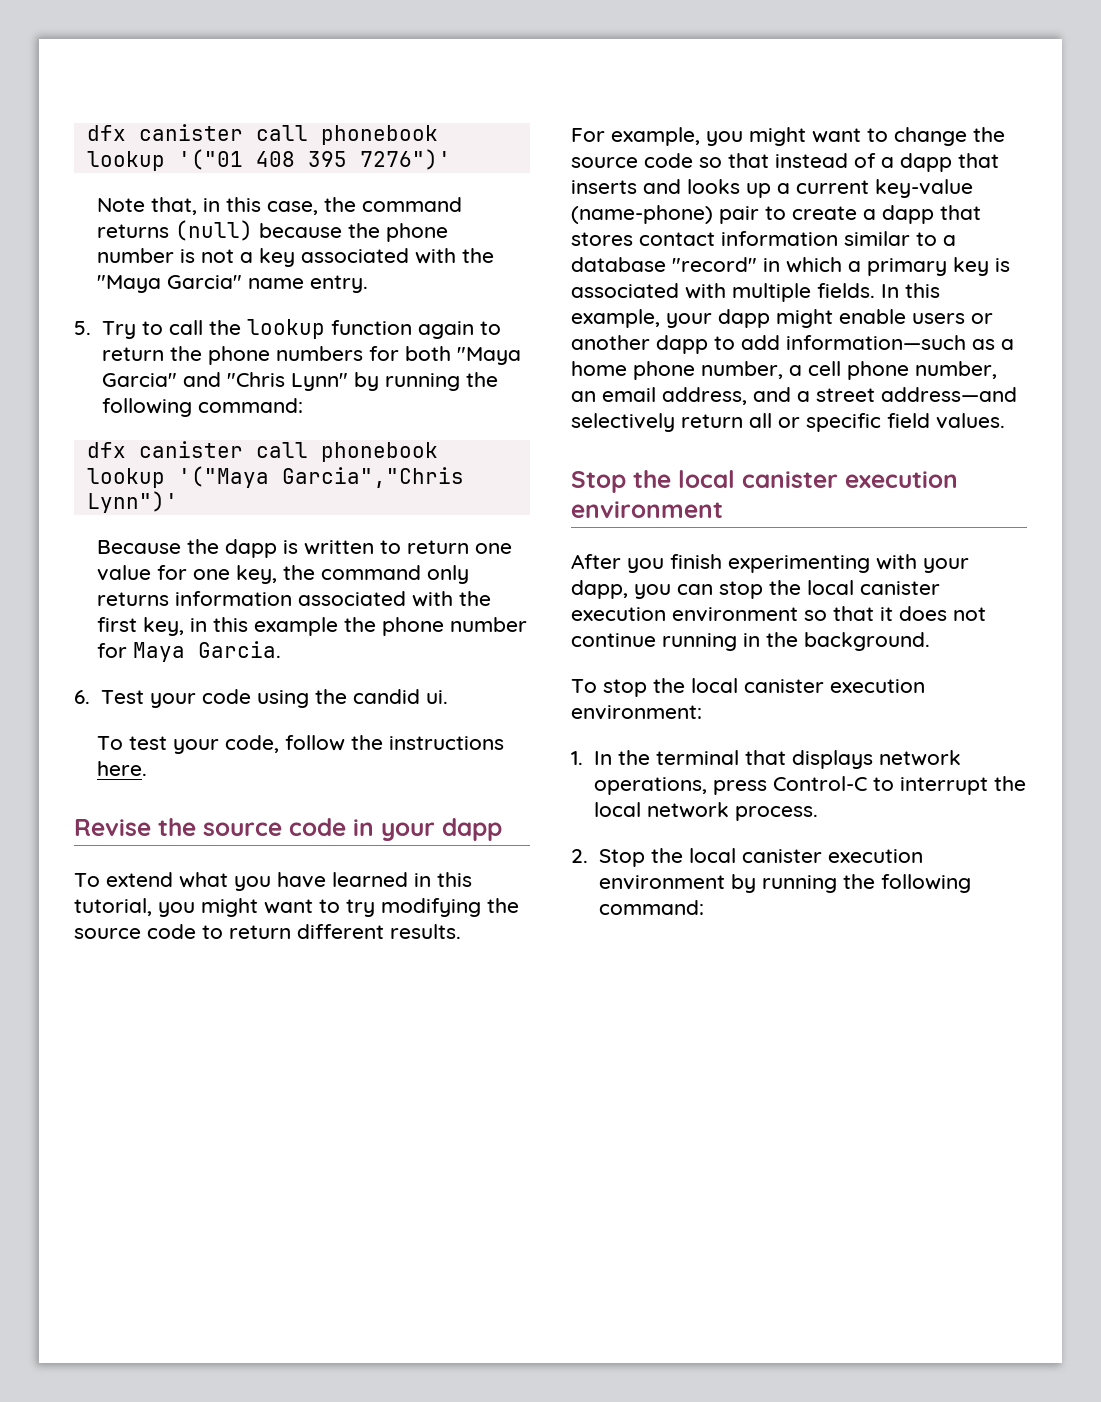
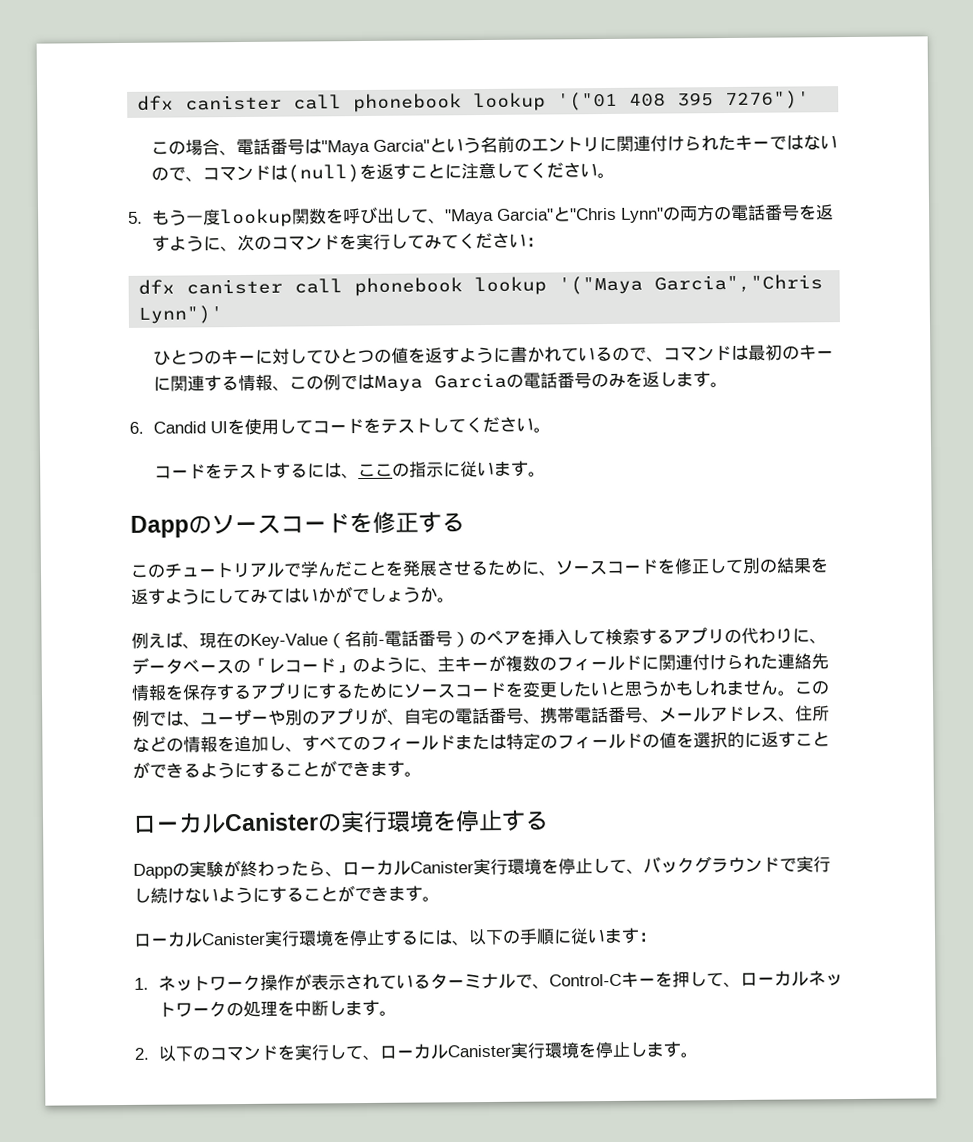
[97,197,463,215] [97,220,449,242] [97,248,495,267] [97,275,369,293] [74,319,501,339] [101,346,521,365] [101,372,221,387] Note that, in this case, the command returns (null) because the phone number is not a key associated with the "Maya Garcia" name entry. // 5. Try to call the lookup function again to return the phone numbers for both "Maya Garcia" and -> [151,134,839,156] [151,162,616,183] [128,206,572,228] この場合、電話番号は"Maya Garcia"という名前のエントリに関連付けられたキーではないので、コマンドは(null)を返すことに注意してください。 // 5.もう一度lookup関数を呼び出して、"Maya Garcia"と
[353,372,498,391] [101,398,303,417] by running the following command: -> [663,204,835,222] [152,232,545,252] の両方の電話番号を返すように、次のコマンドを実行してみてください：
[97,539,513,558] [97,565,470,584] [97,591,492,607] [97,617,528,636] [97,641,282,662] [74,689,448,708] [97,735,505,754] [97,761,148,776] [74,818,502,841] [74,872,472,891] [74,898,519,917] [74,924,461,939] [571,127,1005,146] [571,153,999,172] [571,179,973,198] [571,205,981,224] [571,231,956,246] [571,257,1010,276] [571,283,940,302] [571,309,993,328] [571,335,1014,354] [571,361,997,380] [571,387,1017,405] [571,413,1005,432] [571,470,958,493] [571,501,723,518] [571,554,969,573] [571,580,940,599] [571,606,986,622] [571,632,930,651] [571,678,925,697] [571,705,702,720] [571,750,962,769] [594,776,1027,795] [594,802,819,821] [571,848,923,867] [598,874,971,893] [598,900,704,915] Because the dapp is written to return one value for one key, the command only returns information associated with the first key, in this example the phone number for Maya Garcia. // 6. Test your code using the candid ui. // To test your code, follow the instructions here. // Revise the source code in your dapp // To extend what you have learned in this tutorial, you might want to try modifying the source code to return different results. // For example, you might want to change the source code so that instead of a dapp that inserts and looks up a current key-value (name-phone) pair to create a dapp that stores contact information similar to a database "record" in which a primary key is associated with multiple fields. In this example, your dapp might enable users or another dapp to add information—such as a home phone number, a cell phone number, an email address, and a street address—and selectively return all or specific field values. // Stop the local canister execution environment // After you finish experimenting with your dapp, you can stop the local canister execution environment so that it does not continue running in the background. // To stop the local canister execution environment: // 1. In the terminal that displays network operations, press Control-C to interrupt the local network process. // 2. Stop the local canister execution environment by running the following command: -> [153,344,835,366] [153,371,729,392] [129,416,552,435] [154,460,547,480] [130,511,465,538] [130,557,829,579] [131,586,455,605] [131,627,827,649] [131,653,829,675] [131,679,830,701] [132,705,830,727] [132,731,830,753] [132,760,422,779] [132,809,549,834] [133,856,831,879] [133,885,440,904] [133,927,657,948] [134,970,844,992] [158,999,398,1018] [134,1041,699,1062] ひとつのキーに対してひとつの値を返すように書かれているので、コマンドは最初のキーに関連する情報、この例ではMaya Garciaの電話番号のみを返します。 // 6. Candid UIを使用してコードをテストしてください。 // コードをテストするには、ここの指示に従います。 // Dappのソースコードを修正する // このチュートリアルで学んだことを発展させるために、ソースコードを修正して別の結果を返すようにしてみてはいかがでしょうか。 // 例えば、現在のKey-Value（名前-電話番号）のペアを挿入して検索するアプリの代わりに、データベースの「レコード」のように、主キーが複数のフィールドに関連付けられた連絡先情報を保存するアプリにするためにソースコードを変更したいと思うかもしれません。この例では、ユーザーや別のアプリが、自宅の電話番号、携帯電話番号、メールアドレス、住所などの情報を追加し、すべてのフィールドまたは特定のフィールドの値を選択的に返すことができるようにすることができます。 // ローカルCanisterの実行環境を停止する // Dappの実験が終わったら、ローカルCanister実行環境を停止して、バックグラウンドで実行し続けないようにすることができます。 // ローカルCanister実行環境を停止するには、以下の手順に従います： // 1.ネットワーク操作が表示されているターミナルで、Control-Cキーを押して、ローカルネットワークの処理を中断します。 // 2.以下のコマンドを実行して、ローカルCanister実行環境を停止します。

